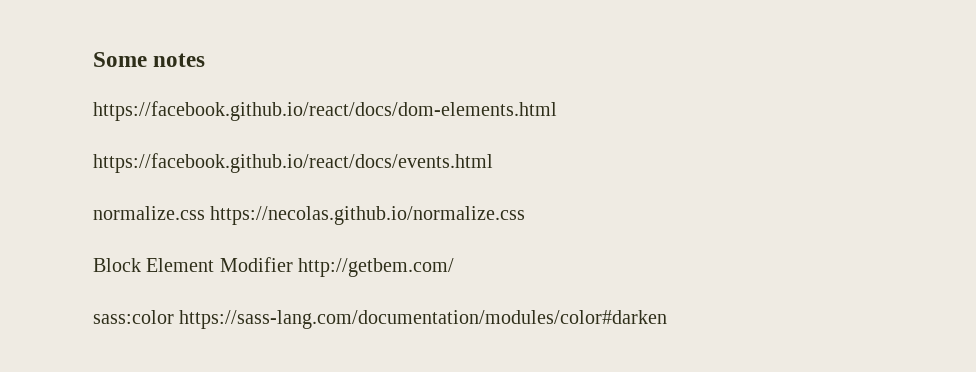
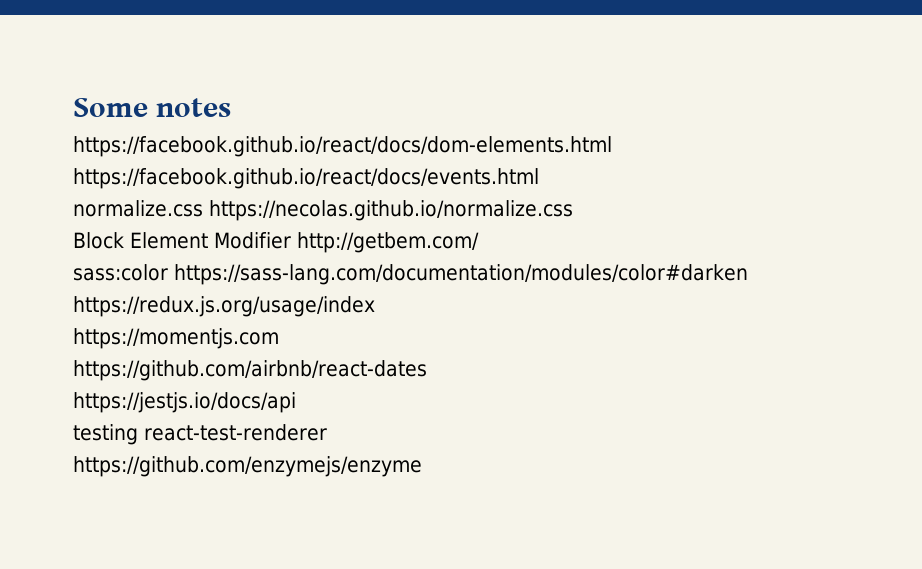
(668, 319) none -> [73,296,375,317] [73,328,279,349] [73,360,427,381] [73,392,296,413] [73,424,327,445] [73,456,422,477] // https://redux.js.org/usage/index // https://momentjs.com // https://github.com/airbnb/react-dates // https://jestjs.io/docs/api // testing react-test-renderer // https://github.com/enzymejs/enzyme

